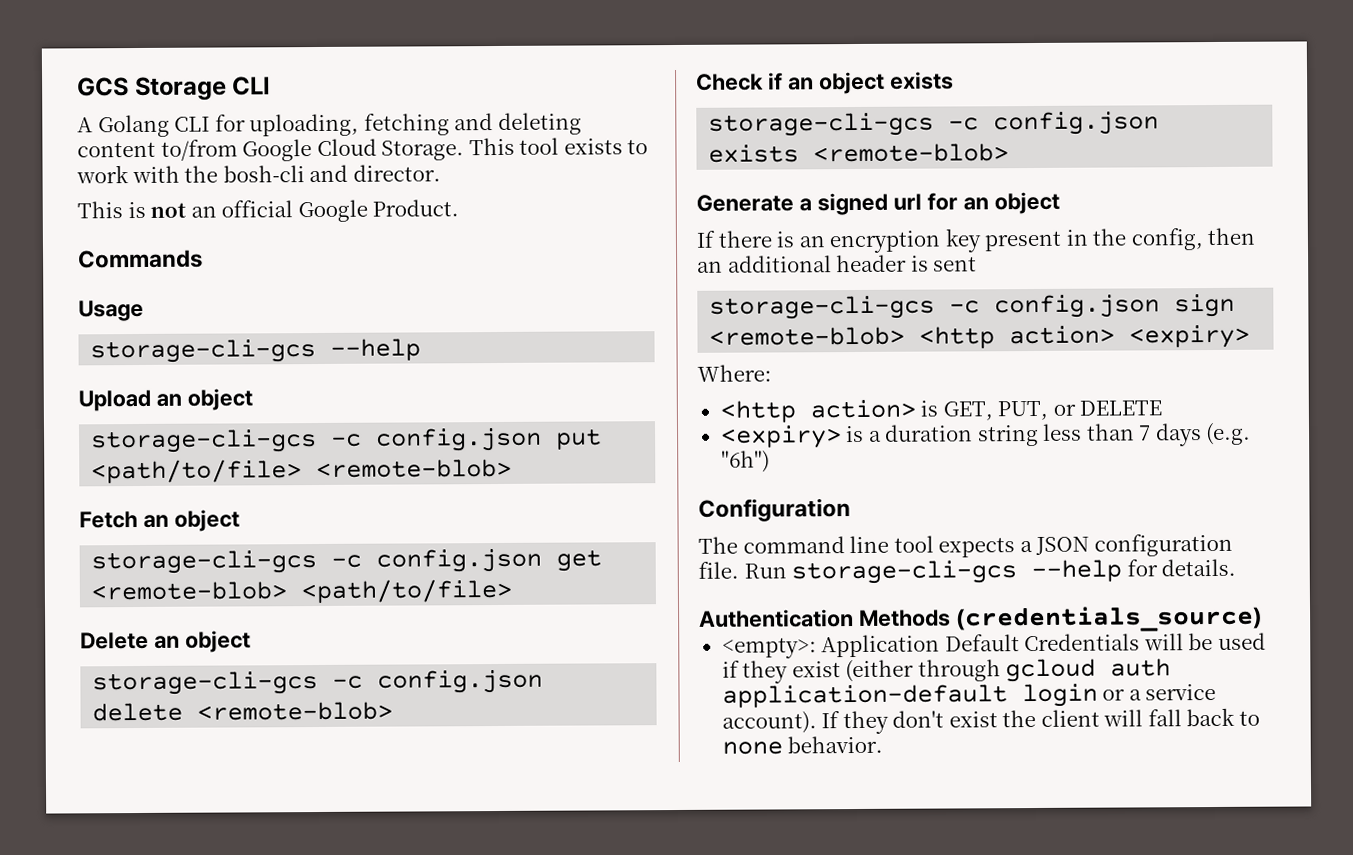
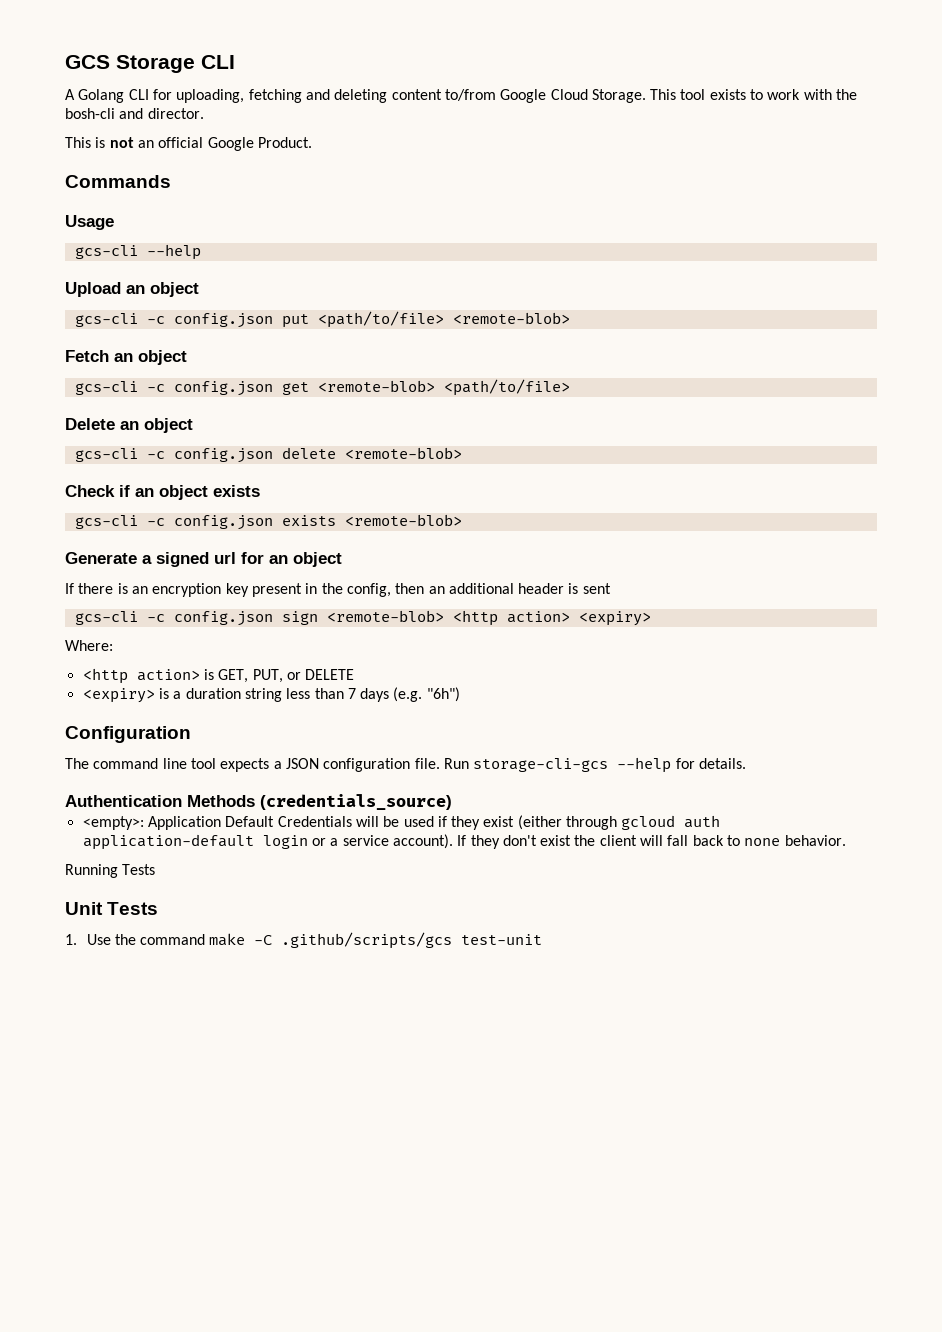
[90,339,317,364] storage-cli-gcs -> [74,245,138,259] gcs-cli
[91,429,318,454] storage-cli-gcs -> [74,313,138,327] gcs-cli
[91,550,318,575] storage-cli-gcs -> [74,381,138,395] gcs-cli
[92,671,319,696] storage-cli-gcs -> [74,448,138,462] gcs-cli
[708,112,935,137] storage-cli-gcs -> [74,515,138,529] gcs-cli
[709,295,936,320] storage-cli-gcs -> [74,611,138,625] gcs-cli
(884, 744) none -> [65,864,156,878] [65,902,159,915] [65,932,543,949] // Running Tests // Unit Tests // 1. Use the command make -C .github/scripts/gcs test-unit

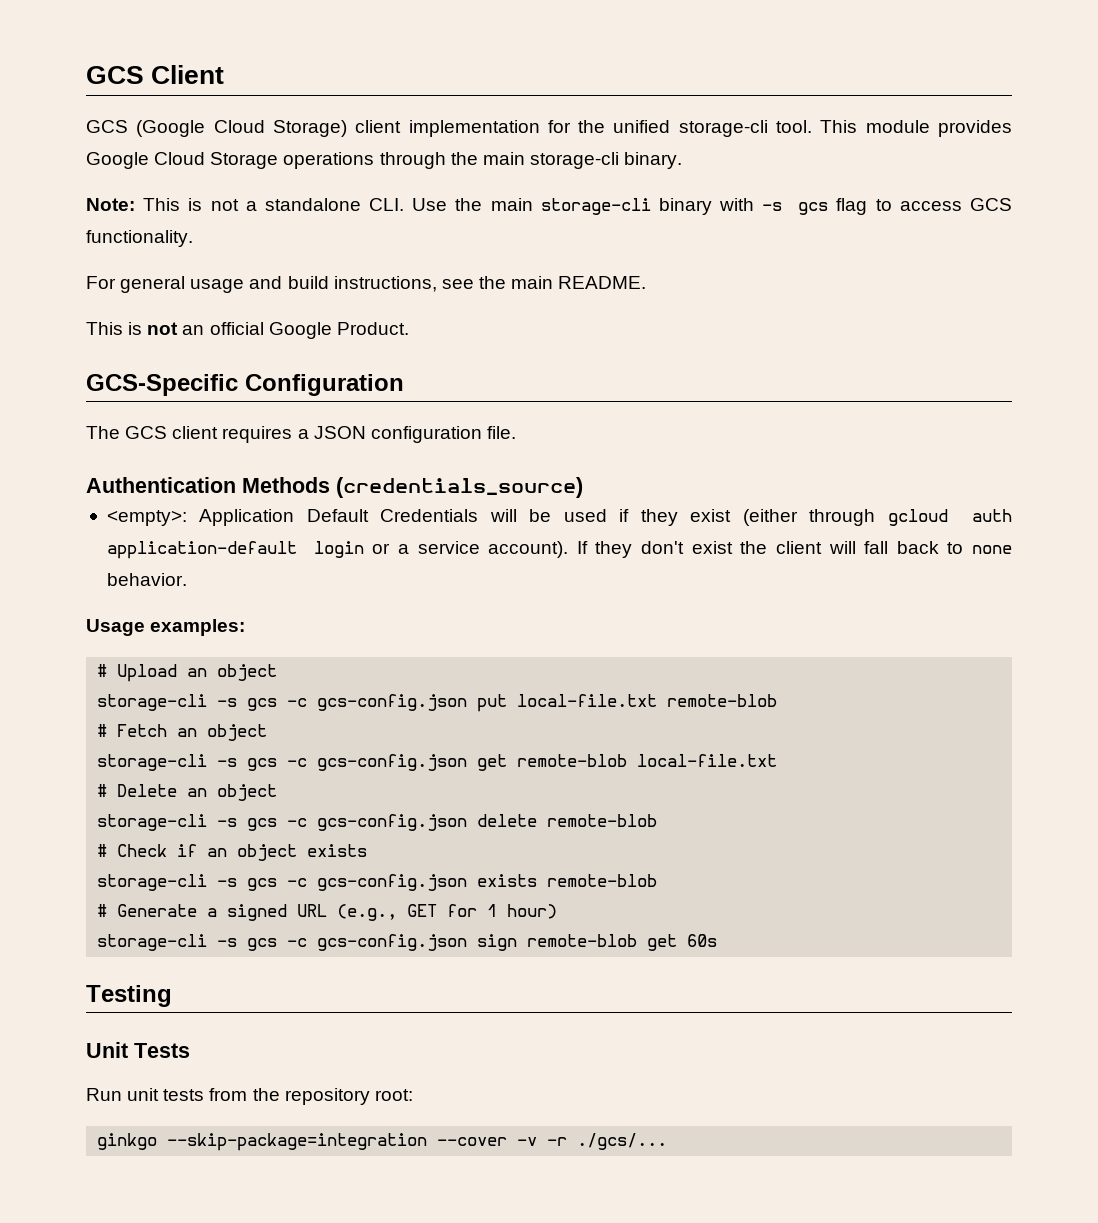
[65,55,235,73] [65,89,858,103] [65,108,204,119] GCS Storage CLI // A Golang CLI for uploading, fetching and deleting content to/from Google Cloud Storage. This tool exists to work with the bosh-cli and director. -> [86,65,225,84] [86,120,1012,137] [86,152,683,169] [86,198,1012,215] [86,230,193,247] [86,276,647,293] GCS Client // GCS (Google Cloud Storage) client implementation for the unified storage-cli tool. This module provides Google Cloud Storage operations through the main storage-cli binary. // Note: This is not a standalone CLI. Use the main storage-cli binary with -s gcs flag to access GCS functionality. // For general usage and build instructions, see the main README.
[65,175,171,188] [65,215,114,230] [74,244,201,260] [65,282,199,297] [74,311,570,328] [65,350,187,365] [74,379,570,396] [65,418,193,433] [74,447,462,463] [65,485,260,500] [74,514,462,530] [65,552,342,567] [65,583,611,597] [74,610,651,626] [65,640,113,651] [82,668,355,684] [82,687,460,703] [65,726,191,743] [65,758,270,772] Commands // Usage // gcs-cli --help // Upload an object // gcs-cli -c config.json put <path/to/file> <remote-blob> // Fetch an object // gcs-cli -c config.json get <remote-blob> <path/to/file> // Delete an object // gcs-cli -c config.json delete <remote-blob> // Check if an object exists // gcs-cli -c config.json exists <remote-blob> // Generate a signed url for an object // If there is an encryption key present in the config, then an additional header is sent // gcs-cli -c config.json sign <remote-blob> <http action> <expiry> // Where: // <http action> is GET, PUT, or DELETE // <expiry> is a duration string less than 7 days (e.g. "6h") // Configuration // The command line tool expects -> [86,374,404,396] [86,426,293,443] GCS-Specific Configuration // The GCS client requires
[443,757,746,773] Run storage-cli-gcs --help for details. -> (516, 432) none
[65,864,156,878] [65,902,159,915] [65,932,543,949] Running Tests // Unit Tests // 1. Use the command make -C .github/scripts/gcs test-unit -> [86,619,246,636] [97,664,278,682] [97,694,778,712] [97,724,268,741] [97,754,778,771] [97,784,278,801] [97,814,658,831] [97,844,368,861] [97,874,658,891] [97,904,558,921] [97,934,718,951] [86,985,172,1007] [86,1042,190,1058] [86,1088,413,1105] [97,1133,668,1151] Usage examples: // # Upload an object // storage-cli -s gcs -c gcs-config.json put local-file.txt remote-blob // # Fetch an object // storage-cli -s gcs -c gcs-config.json get remote-blob local-file.txt // # Delete an object // storage-cli -s gcs -c gcs-config.json delete remote-blob // # Check if an object exists // storage-cli -s gcs -c gcs-config.json exists remote-blob // # Generate a signed URL (e.g., GET for 1 hour) // storage-cli -s gcs -c gcs-config.json sign remote-blob get 60s // Testing // Unit Tests // Run unit tests from the repository root: // ginkgo --skip-package=integration --cover -v -r ./gcs/...

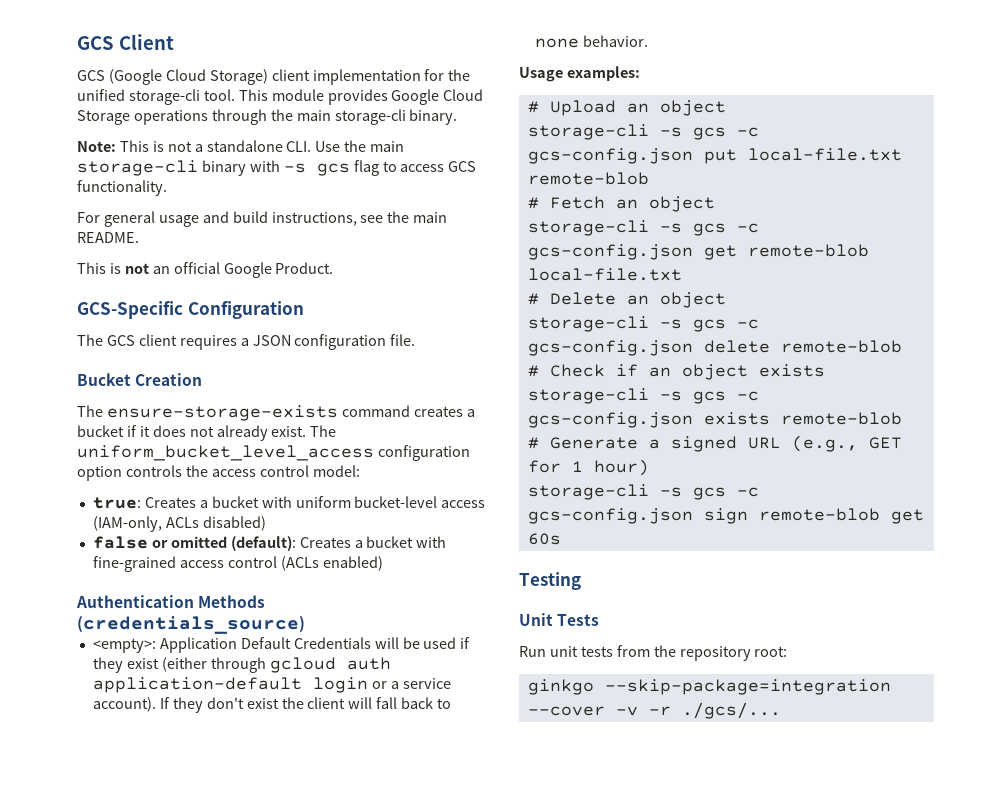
(516, 432) none -> [77,373,203,386] [77,405,475,421] [77,425,337,441] [77,445,470,461] [77,465,360,481] [92,496,486,509] [92,516,266,532] [92,536,447,551] [92,556,383,572] // Bucket Creation // The ensure-storage-exists command creates a bucket if it does not already exist. The uniform_bucket_level_access configuration option controls the access control model: // true: Creates a bucket with uniform bucket-level access (IAM-only, ACLs disabled) // false or omitted (default): Creates a bucket with fine-grained access control (ACLs enabled)

